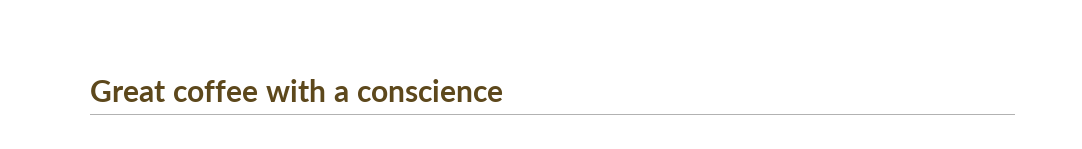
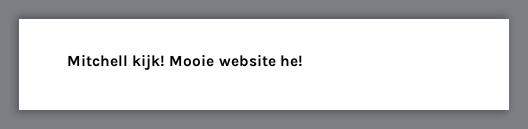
[90,79,504,102] Great coffee with a conscience -> [67,54,303,70] Mitchell kijk! Mooie website he!

